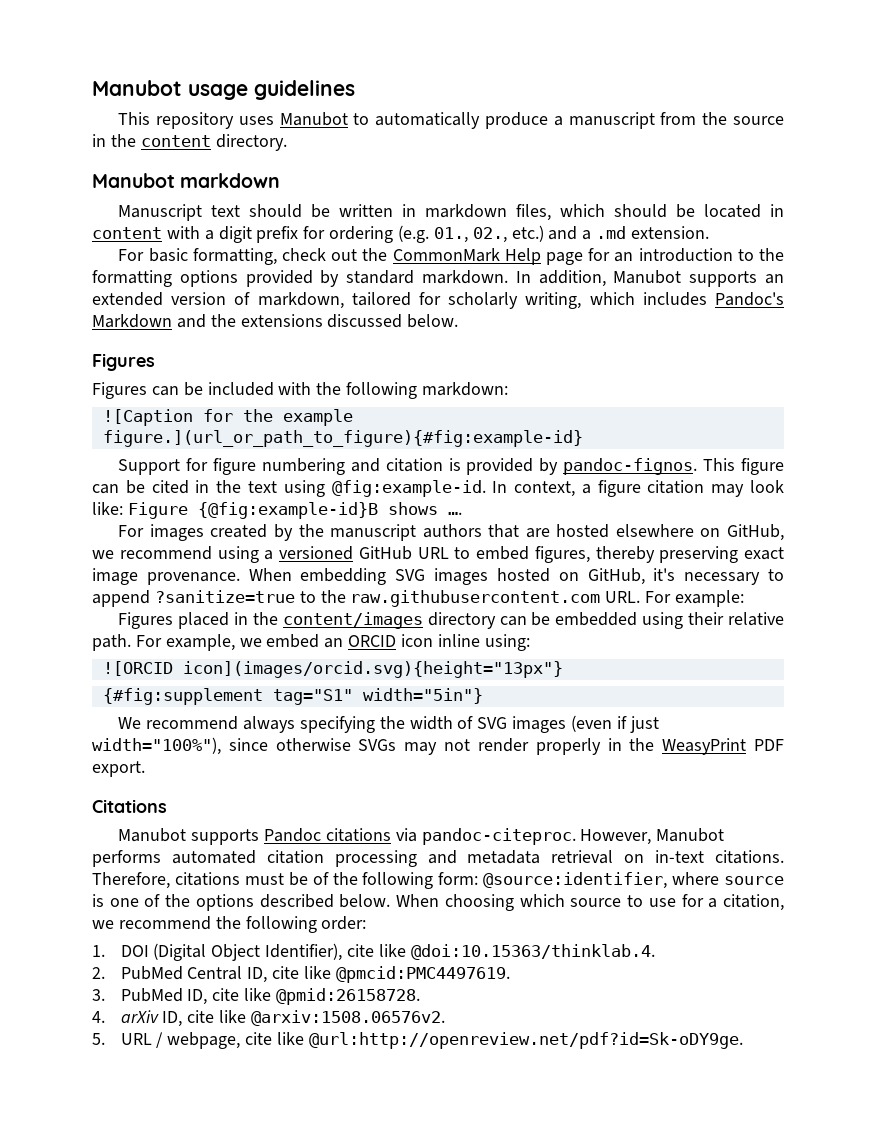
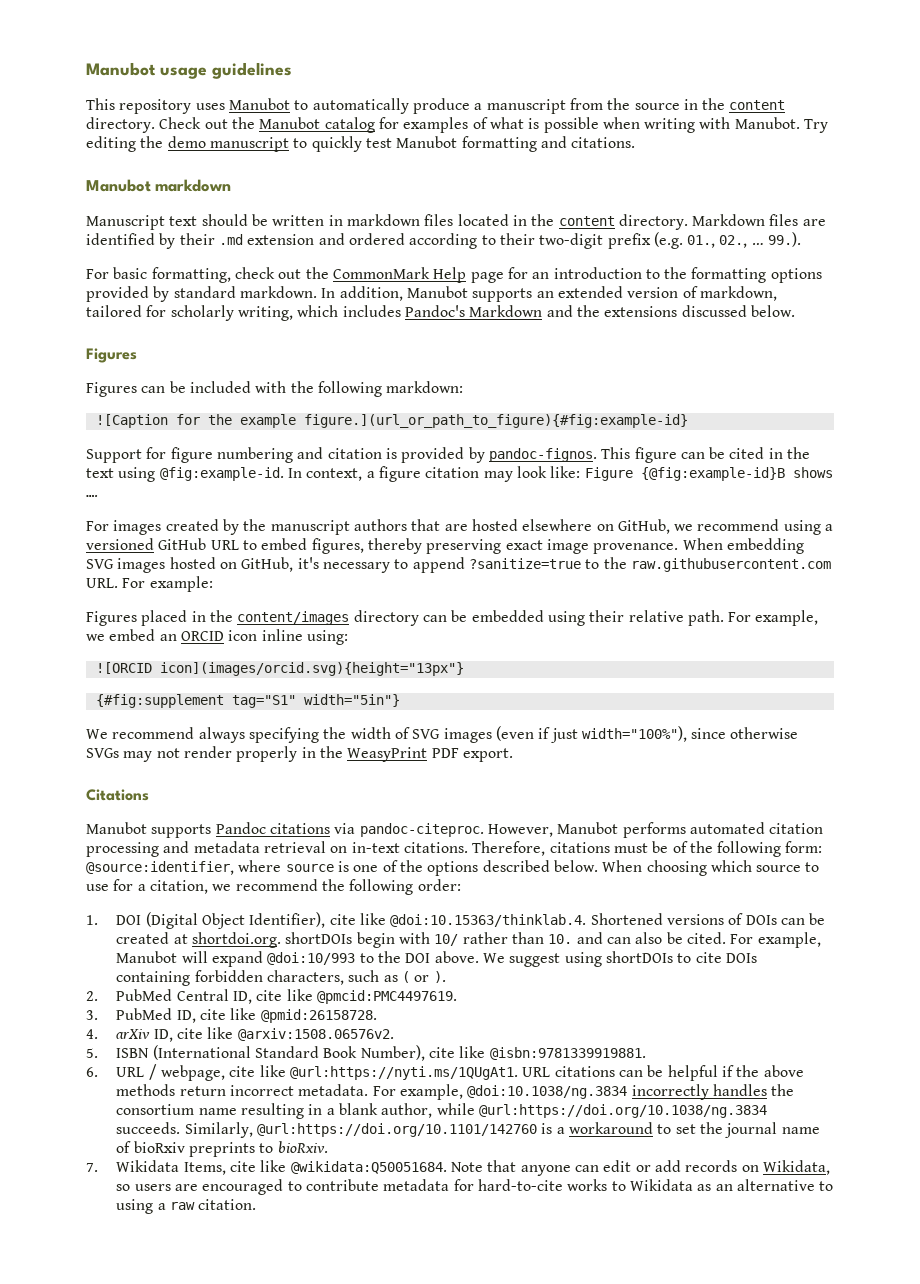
(287, 142) none -> [159,117,829,133] [86,136,636,152] Check out the Manubot catalog for examples of what is possible when writing with Manubot. Try editing the demo manuscript to quickly test Manubot formatting and citations.
[516,204,785,221] [92,225,710,243] files, which should be located in content with a digit prefix for ordering (e.g. 01., 02., etc.) and a .md extension. -> [424,214,826,230] [86,232,802,249] files located in the content directory. Markdown files are identified by their .md extension and ordered according to their two-digit prefix (e.g. 01., 02., … 99.).
(655, 952) none -> [590,913,826,925] [116,932,821,948] [116,951,757,967] [116,970,446,986] Shortened versions of DOIs can be created at shortdoi.org. shortDOIs begin with 10/ rather than 10. and can also be cited. For example, Manubot will expand @doi:10/993 to the DOI above. We suggest using shortDOIs to cite DOIs containing forbidden characters, such as ( or ).
(105, 1039) none -> [116,1045,646,1061] [86,1067,98,1077] ISBN (International Standard Book Number), cite like @isbn:9781339919881. // 6.
[308,1032,743,1049] @url:http://openreview.net/pdf?id=Sk-oDY9ge. -> [290,1065,804,1081] [116,1084,795,1100] [116,1103,768,1119] [116,1122,820,1138] [116,1141,328,1157] [86,1160,830,1176] [116,1179,834,1195] [116,1199,257,1214] @url:https://nyti.ms/1QUgAt1. URL citations can be helpful if the above methods return incorrect metadata. For example, @doi:10.1038/ng.3834 incorrectly handles the consortium name resulting in a blank author, while @url:https://doi.org/10.1038/ng.3834 succeeds. Similarly, @url:https://doi.org/10.1101/142760 is a workaround to set the journal name of bioRxiv preprints to bioRxiv. // 7. Wikidata Items, cite like @wikidata:Q50051684. Note that anyone can edit or add records on Wikidata, so users are encouraged to contribute metadata for hard-to-cite works to Wikidata as an alternative to using a raw citation.

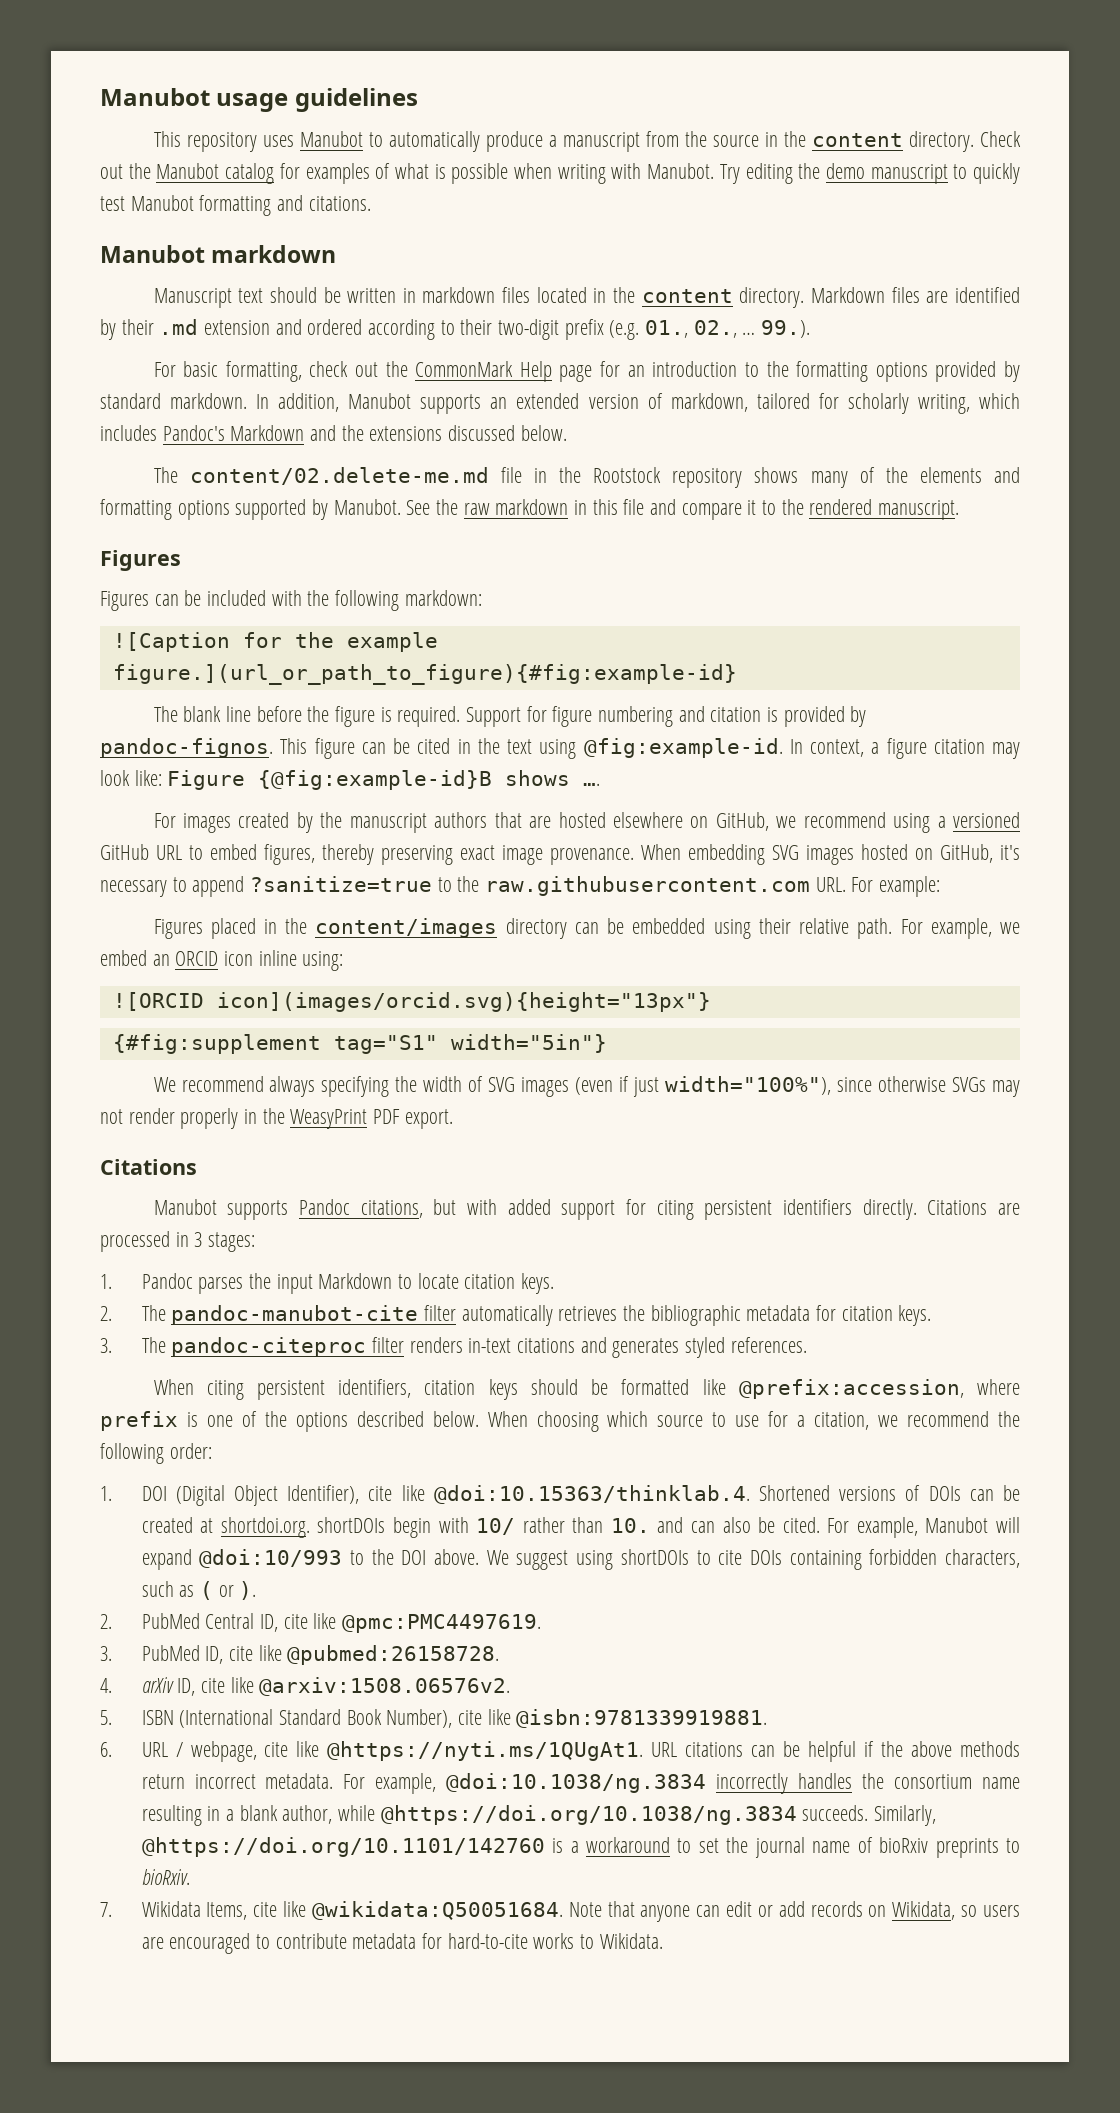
(795, 311) none -> [153,467,1020,488] [100,499,960,520] // The content/02.delete-me.md file in the Rootstock repository shows many of the elements and formatting options supported by Manubot. See the raw markdown in this file and compare it to the rendered manuscript.
(688, 421) none -> [153,706,461,727] The blank line before the figure is required.
[269,822,824,838] [86,841,823,857] [86,860,334,875] citations via pandoc-citeproc. However, Manubot performs automated citation processing and metadata retrieval on in-text citations. Therefore, citations must be of the following form: @source:identifier, where source -> [360,1199,1020,1220] [100,1231,256,1252] [100,1273,554,1294] [100,1305,932,1326] [100,1337,807,1358] [153,1379,1020,1400] [100,1411,178,1431] citations, but with added support for citing persistent identifiers directly. Citations are processed in 3 stages: // 1. Pandoc parses the input Markdown to locate citation keys. // 2. The pandoc-manubot-cite filter automatically retrieves the bibliographic metadata for citation keys. // 3. The pandoc-citeproc filter renders in-text citations and generates styled references. // When citing persistent identifiers, citation keys should be formatted like @prefix:accession, where prefix
[317,990,458,1004] @pmcid:PMC4497619. -> [341,1614,541,1633] @pmc:PMC4497619.
[260,1009,377,1023] @pmid:26158728. -> [287,1645,500,1665] @pubmed:26158728.
[290,1066,519,1080] @url:https://nyti.ms/1QUgAt1. -> [327,1741,644,1761] @https://nyti.ms/1QUgAt1.
[479,1104,768,1118] @url:https://doi.org/10.1038/ng.3834 -> [380,1805,797,1825] @https://doi.org/10.1038/ng.3834
[257,1123,538,1137] @url:https://doi.org/10.1101/142760 -> [141,1837,545,1857] @https://doi.org/10.1101/142760
[630,1179,834,1191] [116,1199,257,1214] Wikidata as an alternative to using a raw citation. -> [599,1933,663,1949] Wikidata.

